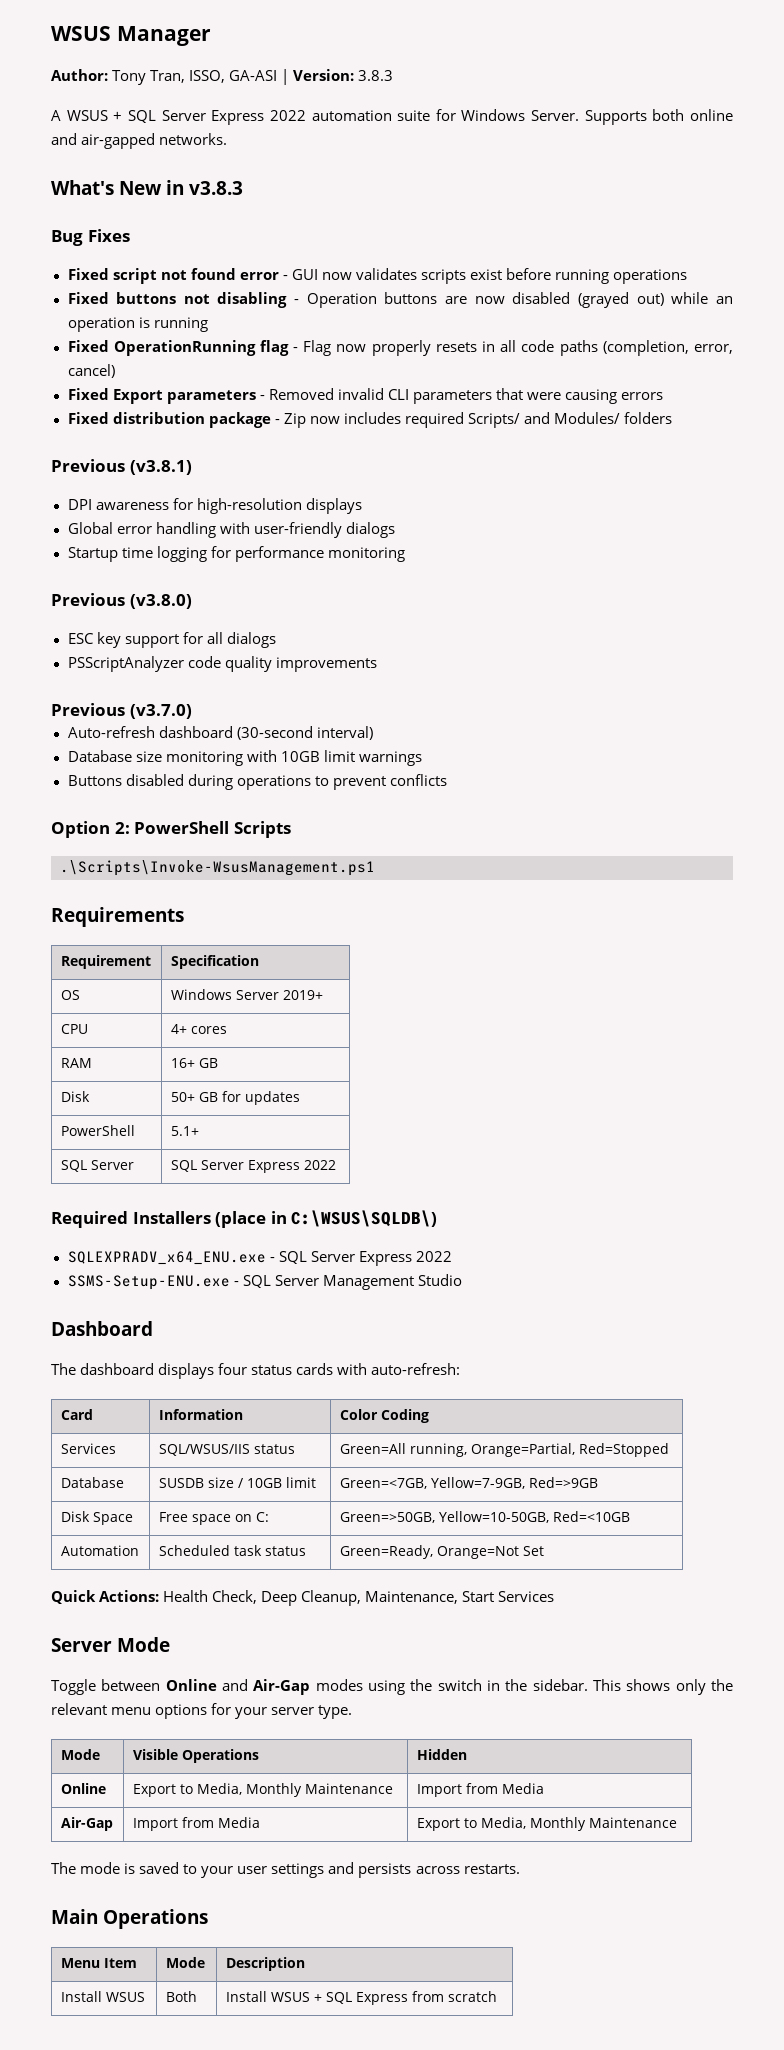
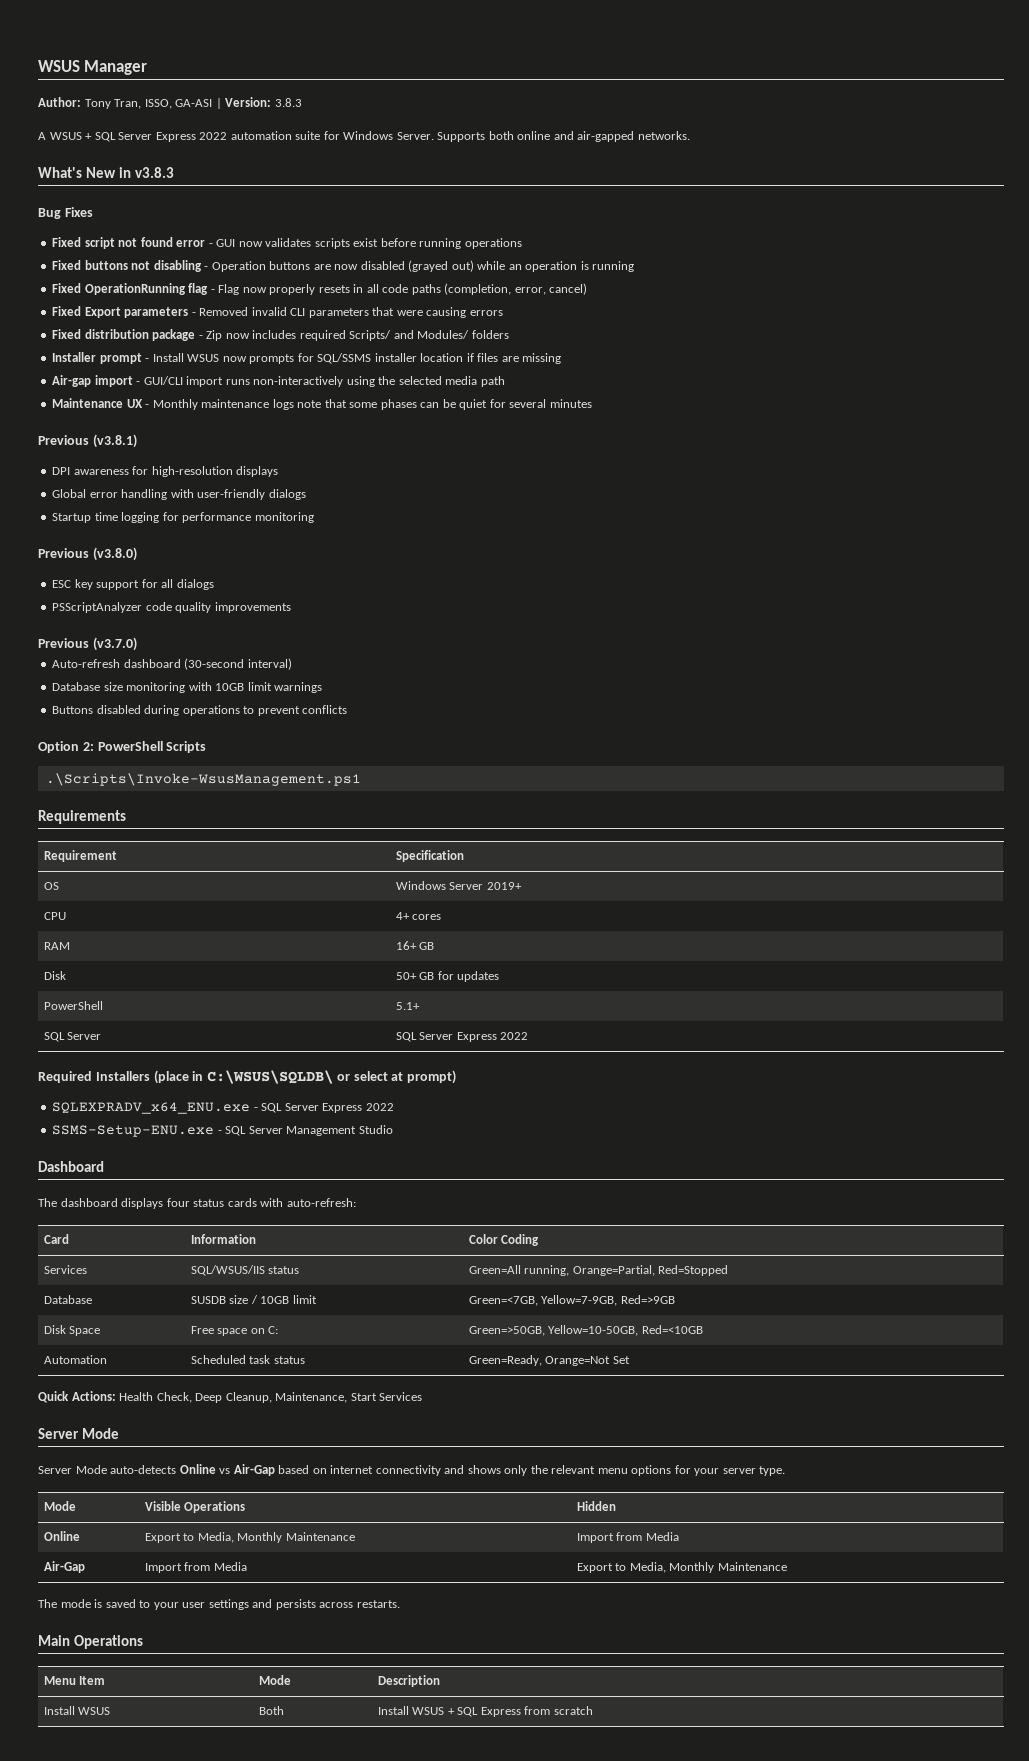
(673, 418) none -> [52,352,562,364] [52,375,505,387] [52,398,592,410] // Installer prompt - Install WSUS now prompts for SQL/SSMS installer location if files are missing // Air-gap import - GUI/CLI import runs non-interactively using the selected media path // Maintenance UX - Monthly maintenance logs note that some phases can be quiet for several minutes
[291,1210,438,1227] C:\WSUS\SQLDB\) -> [207,1070,457,1084] C:\WSUS\SQLDB\ or select at prompt)
[51,1679,621,1695] Toggle between Online and Air-Gap modes using the switch in the sidebar. This -> [38,1464,465,1476] Server Mode auto-detects Online vs Air-Gap based on internet connectivity and

